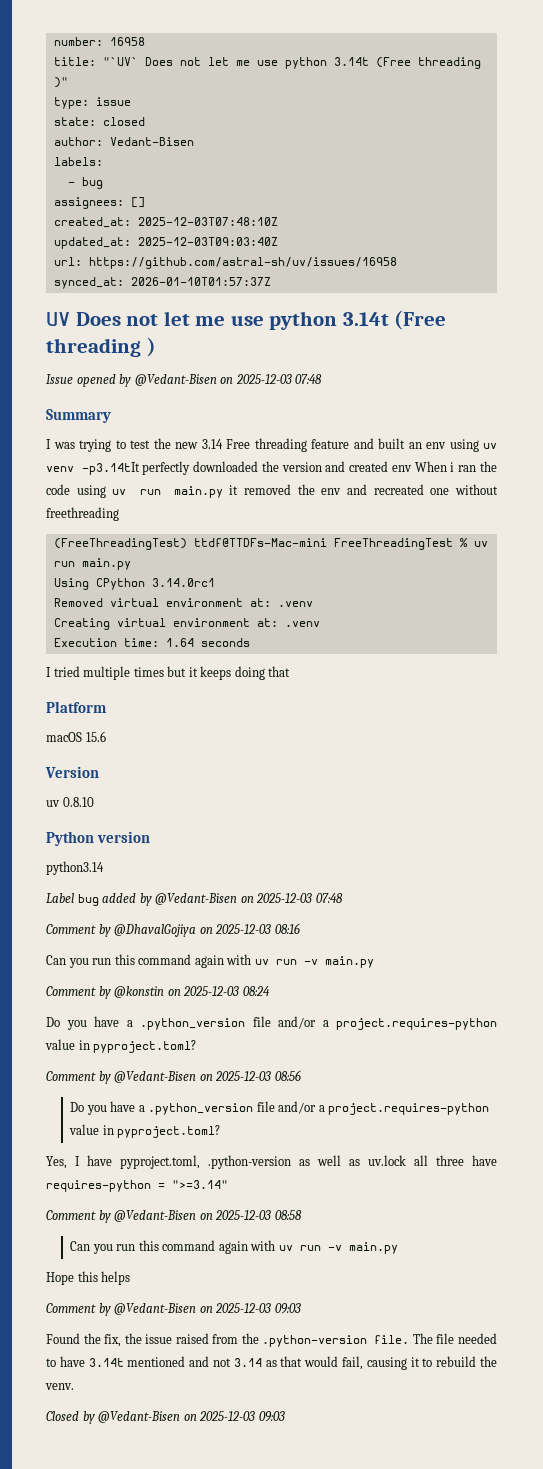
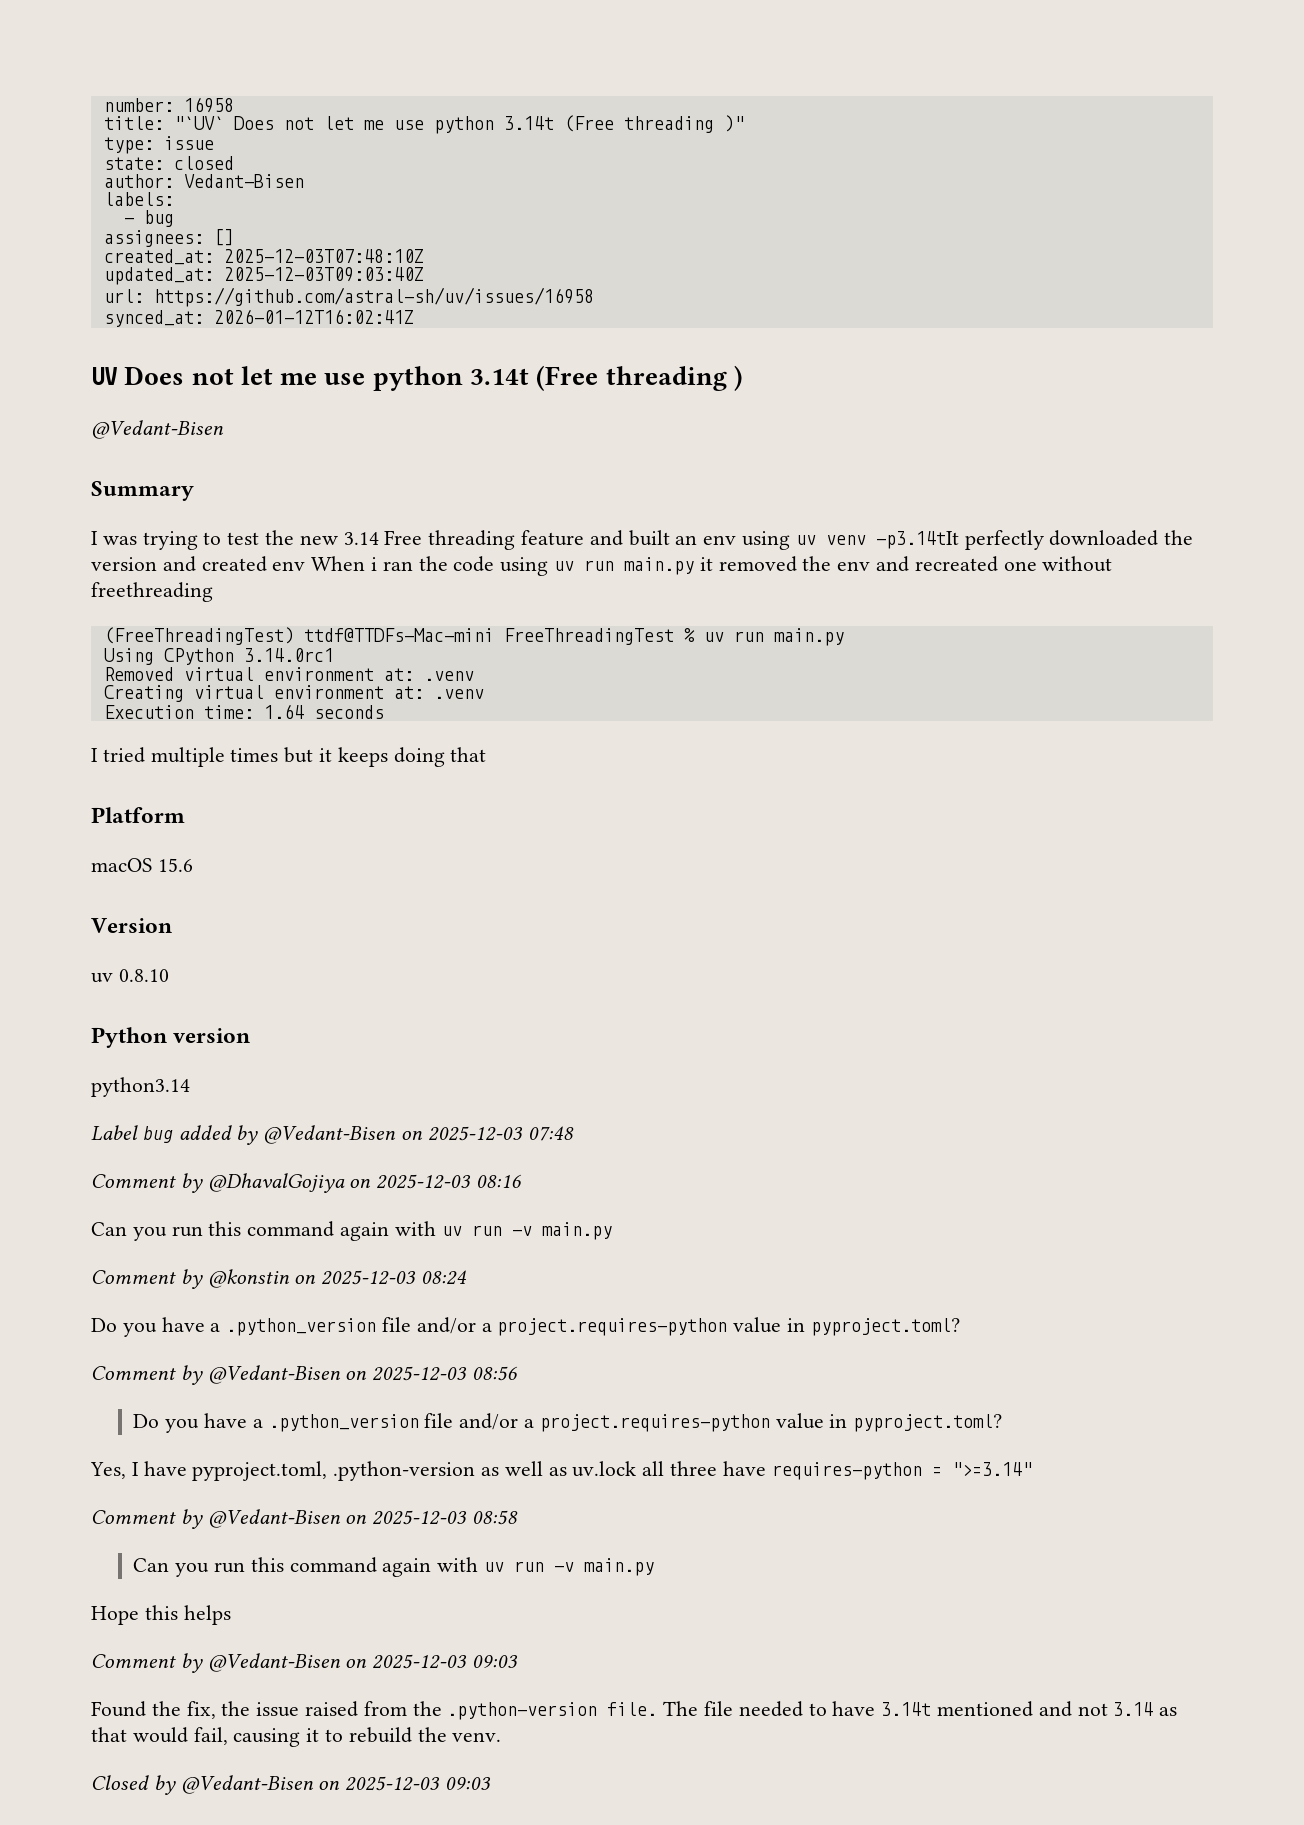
[130,277,271,286] 2026-01-10T01:57:37Z -> [213,309,414,324] 2026-01-12T16:02:41Z
[46,374,323,387] Issue opened by @Vedant-Bisen on 2025-12-03 07:48 -> [91,420,224,439] @Vedant-Bisen

